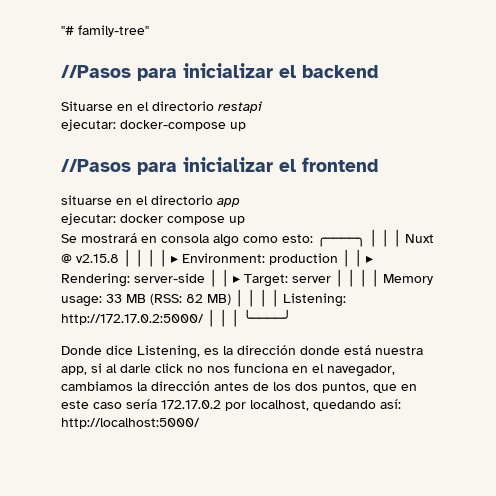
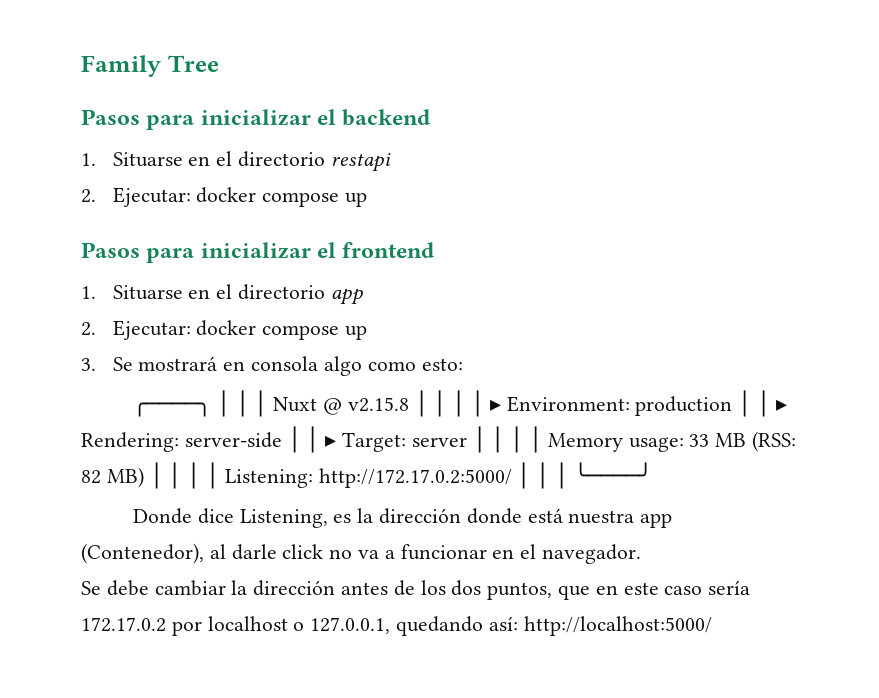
[61,25,149,37] [61,65,131,78] "# family-tree" // //Pasos -> [81,55,219,77] [81,109,140,125] Family Tree // Pasos
(378, 71) none -> [81,153,96,166] 1.
[61,119,246,131] [61,159,131,172] ejecutar: docker-compose up // //Pasos -> [81,187,368,207] [81,242,140,258] 2. Ejecutar: docker compose up // Pasos
[61,195,112,205] situarse -> [81,285,183,300] 1. Situarse
[61,213,245,225] ejecutar: docker compose up // -> [81,320,368,340] [81,358,96,371] 2. Ejecutar: docker compose up // 3.
(313, 238) none -> (463, 364) //
[61,363,102,375] app, si -> [640,513,673,528] [81,543,204,564] app (Contenedor),
[207,363,395,377] [61,381,133,391] nos funciona en el navegador, cambiamos -> [358,544,642,564] [81,580,226,596] va a funcionar en el navegador. // Se debe cambiar
[250,400,309,411] localhost, -> [207,616,391,634] localhost o 127.0.0.1,

